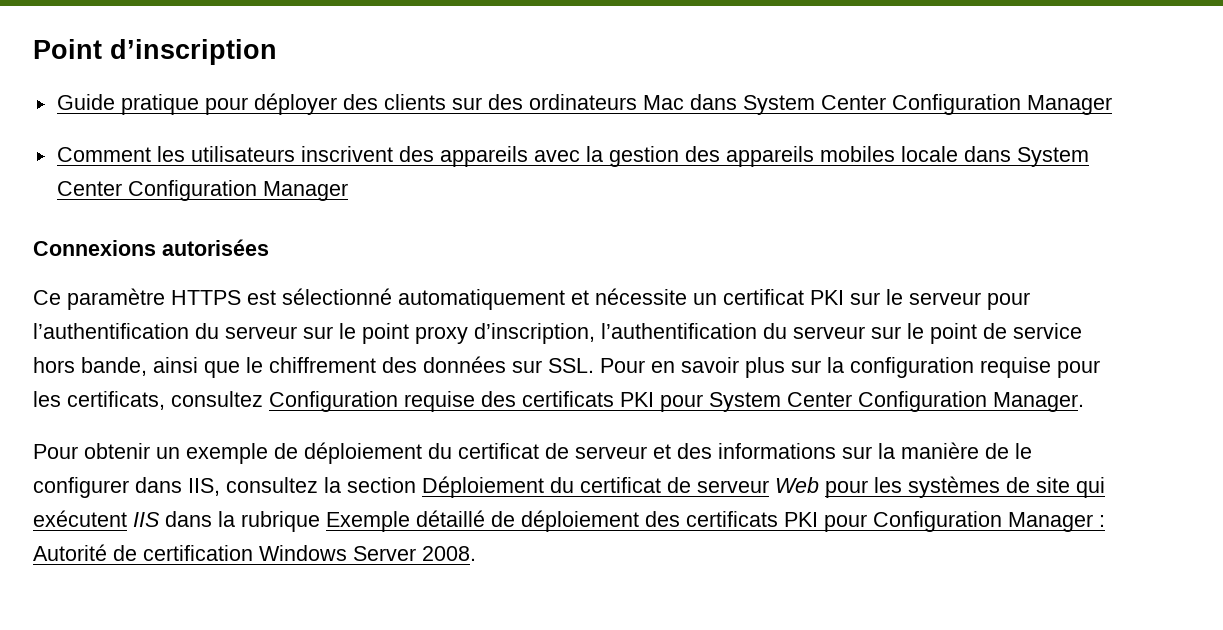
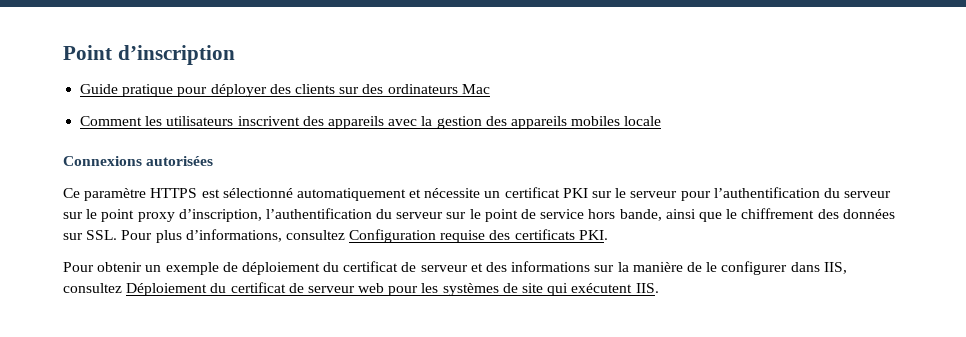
[689,94,1112,115] dans System Center Configuration Manager -> (490, 89) none
[963,146,1089,167] [56,180,348,201] dans System Center Configuration Manager -> (662, 121) none
[651,357,1100,378] [33,391,165,410] en savoir plus sur la configuration requise pour les certificats, -> [155,229,282,243] plus d’informations,
[620,391,1084,412] PKI pour System Center Configuration Manager. -> [578,230,608,240] PKI.
[324,477,416,493] la section -> (122, 288) none
[775,477,819,493] Web -> [358,283,385,293] web
[133,510,1105,532] [33,544,476,561] IIS dans la rubrique Exemple détaillé de déploiement des certificats PKI pour Configuration Manager : Autorité de certification Windows Server 2008. -> [635,283,659,293] IIS.

